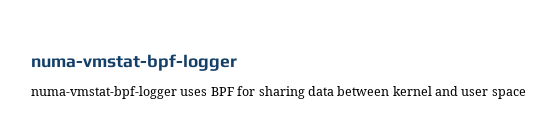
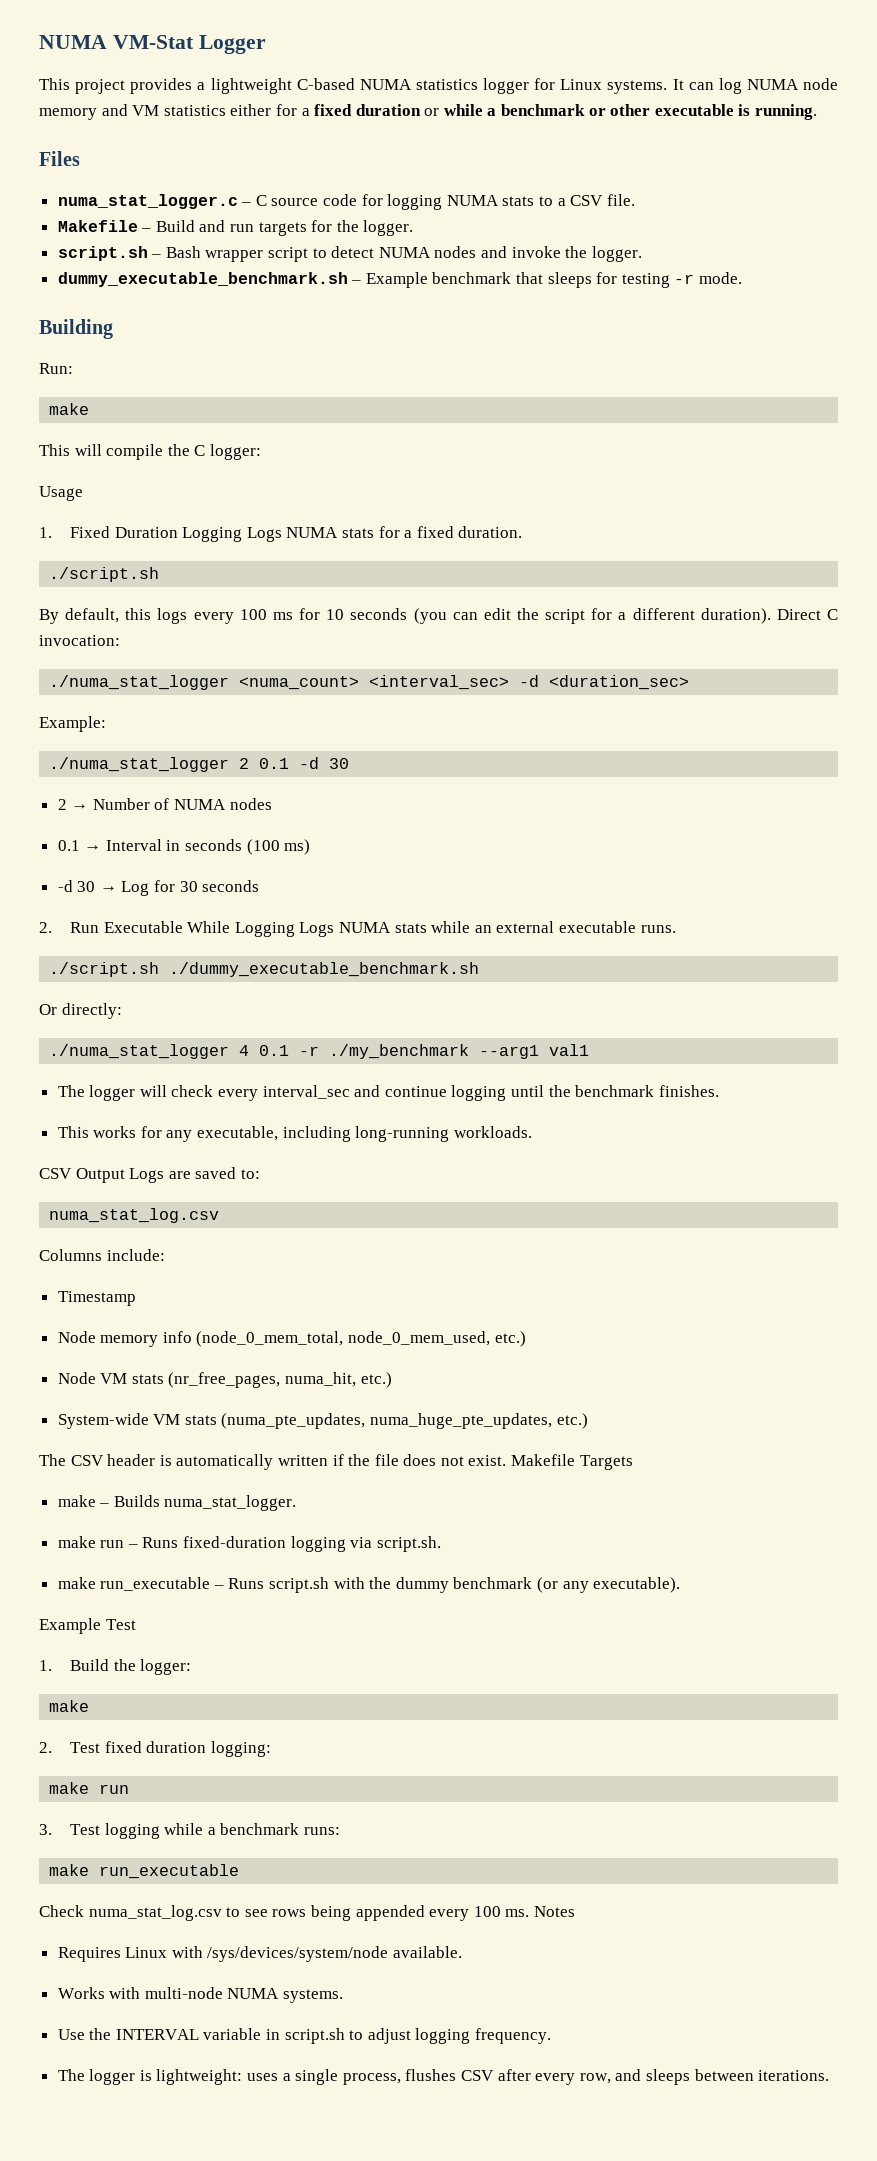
[31,54,237,71] [31,86,526,99] numa-vmstat-bpf-logger // numa-vmstat-bpf-logger uses BPF for sharing data between kernel and user space -> [39,35,266,54] [39,78,838,94] [39,104,818,120] [39,151,80,166] [57,194,635,210] [57,220,414,236] [57,246,642,262] [57,272,743,288] [39,319,113,339] [39,363,73,374] [49,403,90,415] [39,444,261,460] [39,486,83,501] [39,526,523,542] [49,567,160,582] [39,608,838,624] [39,635,120,646] [49,675,690,690] [39,716,106,732] [49,757,350,772] [57,798,272,810] [57,839,311,855] [57,880,260,896] [39,921,676,937] [49,962,480,977] [39,1003,122,1019] [49,1044,590,1059] [57,1085,719,1101] [57,1126,532,1142] [39,1167,260,1183] [49,1208,220,1223] [39,1249,165,1261] [57,1291,136,1306] [57,1331,526,1347] [57,1372,392,1388] [57,1413,588,1429] [39,1454,633,1470] [57,1495,297,1511] [57,1536,441,1552] [57,1577,681,1593] [39,1618,136,1634] [39,1659,192,1675] [49,1700,90,1712] [39,1741,271,1757] [49,1782,130,1794] [39,1823,340,1839] [49,1864,240,1879] [39,1905,575,1921] [57,1946,463,1962] [57,1987,344,2003] [57,2028,552,2044] [57,2069,830,2085] NUMA VM-Stat Logger // This project provides a lightweight C-based NUMA statistics logger for Linux systems. It can log NUMA node memory and VM statistics either for a fixed duration or while a benchmark or other executable is running. // Files // numa_stat_logger.c – C source code for logging NUMA stats to a CSV file. // Makefile – Build and run targets for the logger. // script.sh – Bash wrapper script to detect NUMA nodes and invoke the logger. // dummy_executable_benchmark.sh – Example benchmark that sleeps for testing -r mode. // Building // Run: // make // This will compile the C logger: // Usage // 1. Fixed Duration Logging Logs NUMA stats for a fixed duration. // ./script.sh // By default, this logs every 100 ms for 10 seconds (you can edit the script for a different duration). Direct C invocation: // ./numa_stat_logger <numa_count> <interval_sec> -d <duration_sec> // Example: // ./numa_stat_logger 2 0.1 -d 30 // 2 → Number of NUMA nodes // 0.1 → Interval in seconds (100 ms) // -d 30 → Log for 30 seconds // 2. Run Executable While Logging Logs NUMA stats while an external executable runs. // ./script.sh ./dummy_executable_benchmark.sh // Or directly: // ./numa_stat_logger 4 0.1 -r ./my_benchmark --arg1 val1 // The logger will check every interval_sec and continue logging until the benchmark finishes. // This works for any executable, including long-running workloads. // CSV Output Logs are saved to: // numa_stat_log.csv // Columns include: // Timestamp // Node memory info (node_0_mem_total, node_0_mem_used, etc.) // Node VM stats (nr_free_pages, numa_hit, etc.) // System-wide VM stats (numa_pte_updates, numa_huge_pte_updates, etc.) // The CSV header is automatically written if the file does not exist. Makefile Targets // make – Builds numa_stat_logger. // make run – Runs fixed-duration logging via script.sh. // make run_executable – Runs script.sh with the dummy benchmark (or any executable). // Example Test // 1. Build the logger: // make // 2. Test fixed duration logging: // make run // 3. Test logging while a benchmark runs: // make run_executable // Check numa_stat_log.csv to see rows being appended every 100 ms. Notes // Requires Linux with /sys/devices/system/node available. // Works with multi-node NUMA systems. // Use the INTERVAL variable in script.sh to adjust logging frequency. // The logger is lightweight: uses a single process, flushes CSV after every row, and sleeps between iterations.

